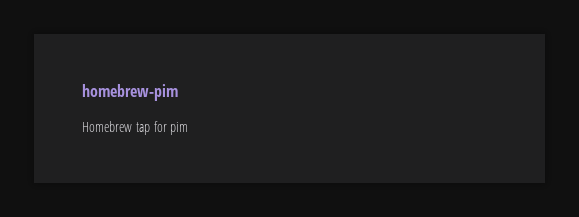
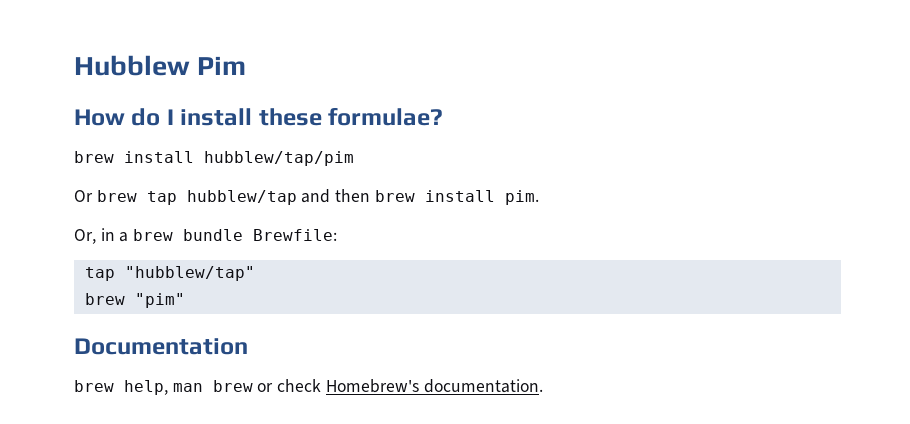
[82,84,178,101] [82,121,189,135] homebrew-pim // Homebrew tap for pim -> [74,55,247,76] [74,107,444,126] [74,151,354,166] [74,189,539,205] [74,228,338,244] [84,266,255,281] [84,293,185,308] [74,338,248,355] [74,379,543,395] Hubblew Pim // How do I install these formulae? // brew install hubblew/tap/pim // Or brew tap hubblew/tap and then brew install pim. // Or, in a brew bundle Brewfile: // tap "hubblew/tap" // brew "pim" // Documentation // brew help, man brew or check Homebrew's documentation.

